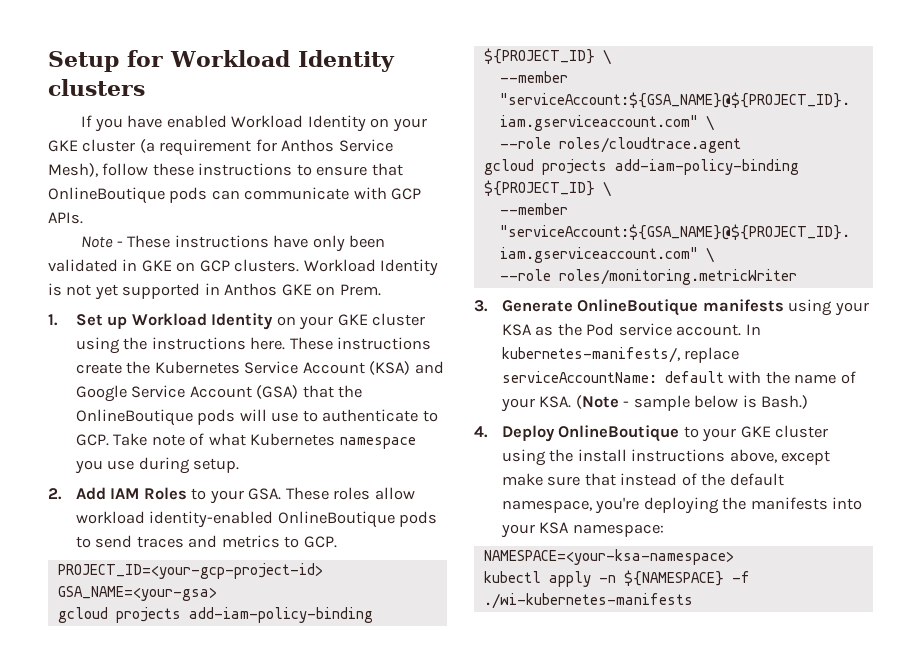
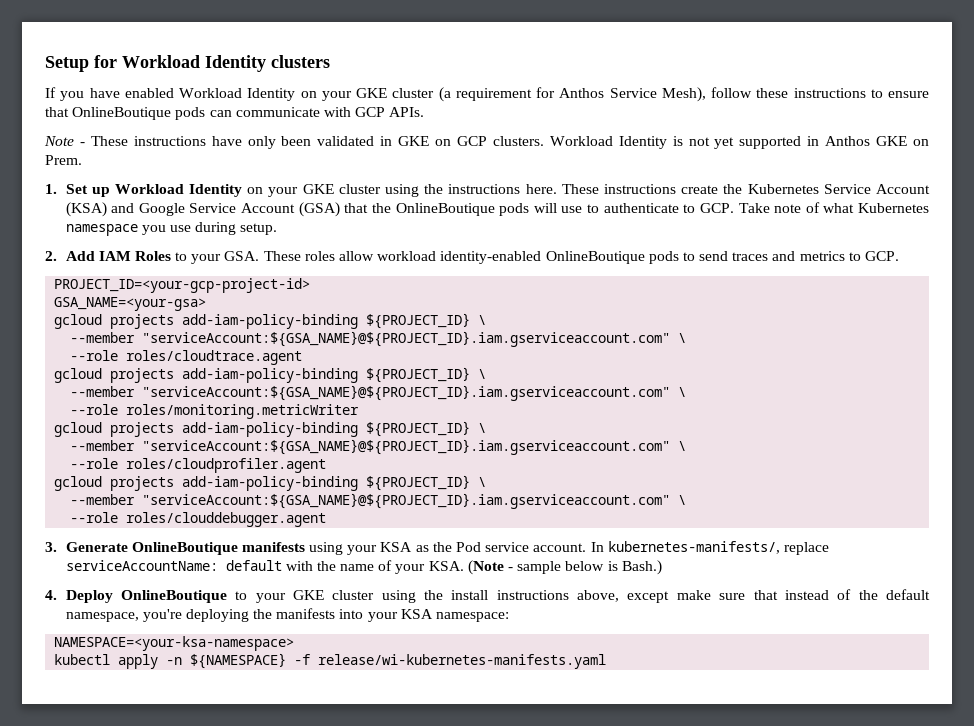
(797, 277) none -> [54,421,487,437] [70,439,687,455] [70,458,327,473] [54,475,487,491] [70,493,687,509] [70,512,327,527] // gcloud projects add-iam-policy-binding ${PROJECT_ID} \ // --member "serviceAccount:${GSA_NAME}@${PROJECT_ID}.iam.gserviceaccount.com" \ // --role roles/cloudprofiler.agent // gcloud projects add-iam-policy-binding ${PROJECT_ID} \ // --member "serviceAccount:${GSA_NAME}@${PROJECT_ID}.iam.gserviceaccount.com" \ // --role roles/clouddebugger.agent
[483,593,693,609] ./wi-kubernetes-manifests -> [318,654,607,669] release/wi-kubernetes-manifests.yaml

